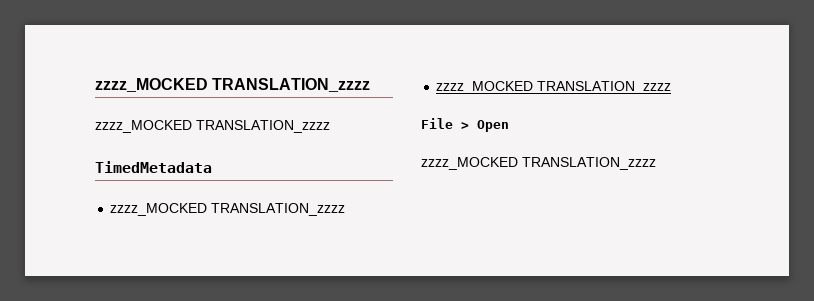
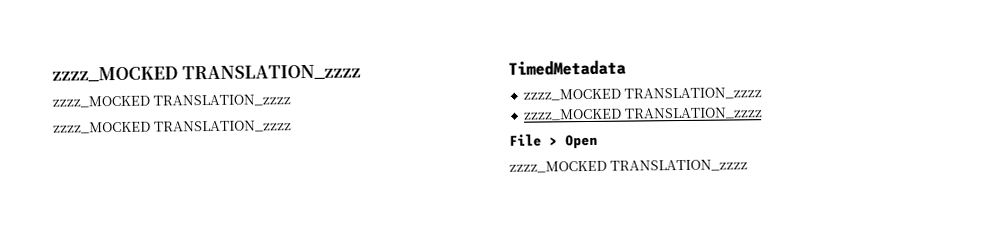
[95,78,371,92] [95,120,330,133] zzzz_MOCKED TRANSLATION_zzzz // zzzz_MOCKED TRANSLATION_zzzz -> [52,64,361,83] [52,94,291,108] [53,120,292,134] zzzz_MOCKED TRANSLATION_zzzz // zzzz_MOCKED TRANSLATION_zzzz // zzzz_MOCKED TRANSLATION_zzzz

